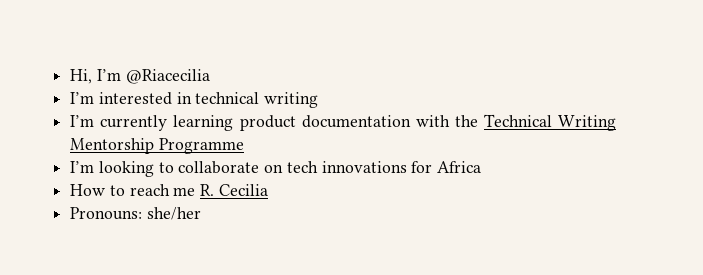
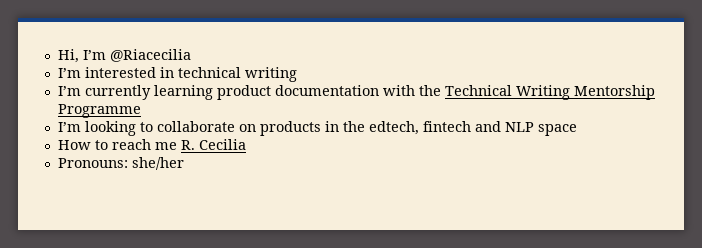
[286,161,482,173] tech innovations for Africa -> [259,121,577,136] products in the edtech, fintech and NLP space

